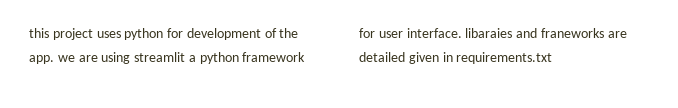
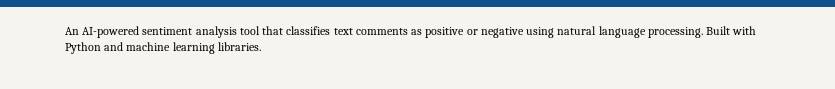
[29,28,299,40] [29,52,306,64] [359,28,627,38] [359,52,553,64] this project uses python for development of the app. we are using streamlit a python framework for user interface. libaraies and franeworks are detailed given in requirements.txt -> [65,26,757,38] [65,42,261,54] An AI-powered sentiment analysis tool that classifies text comments as positive or negative using natural language processing. Built with Python and machine learning libraries.

